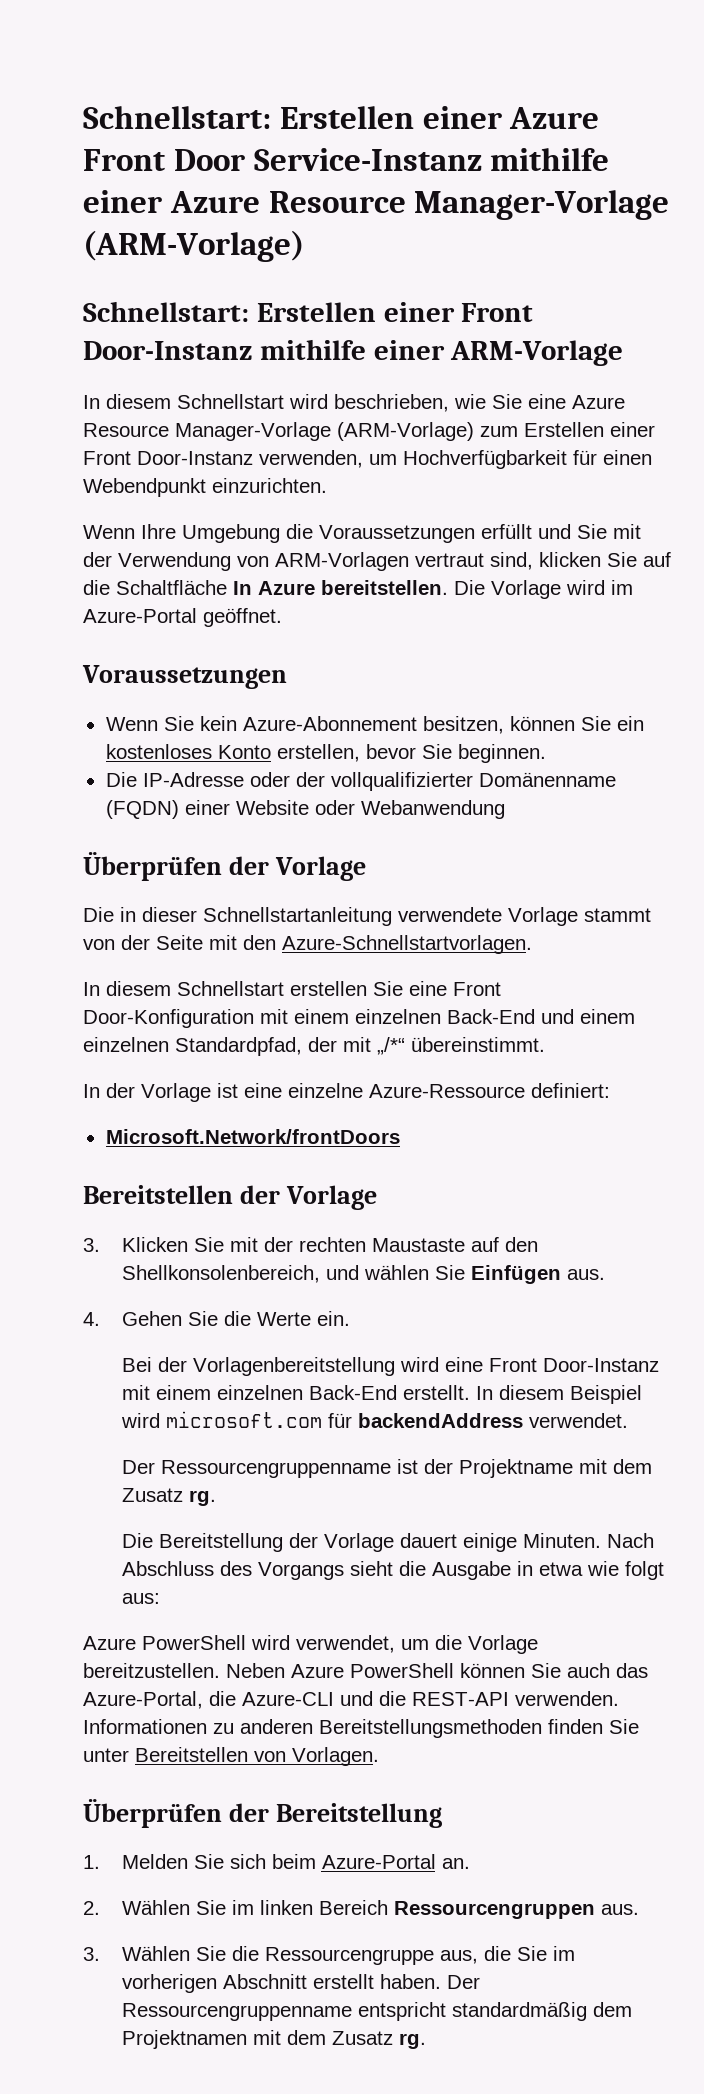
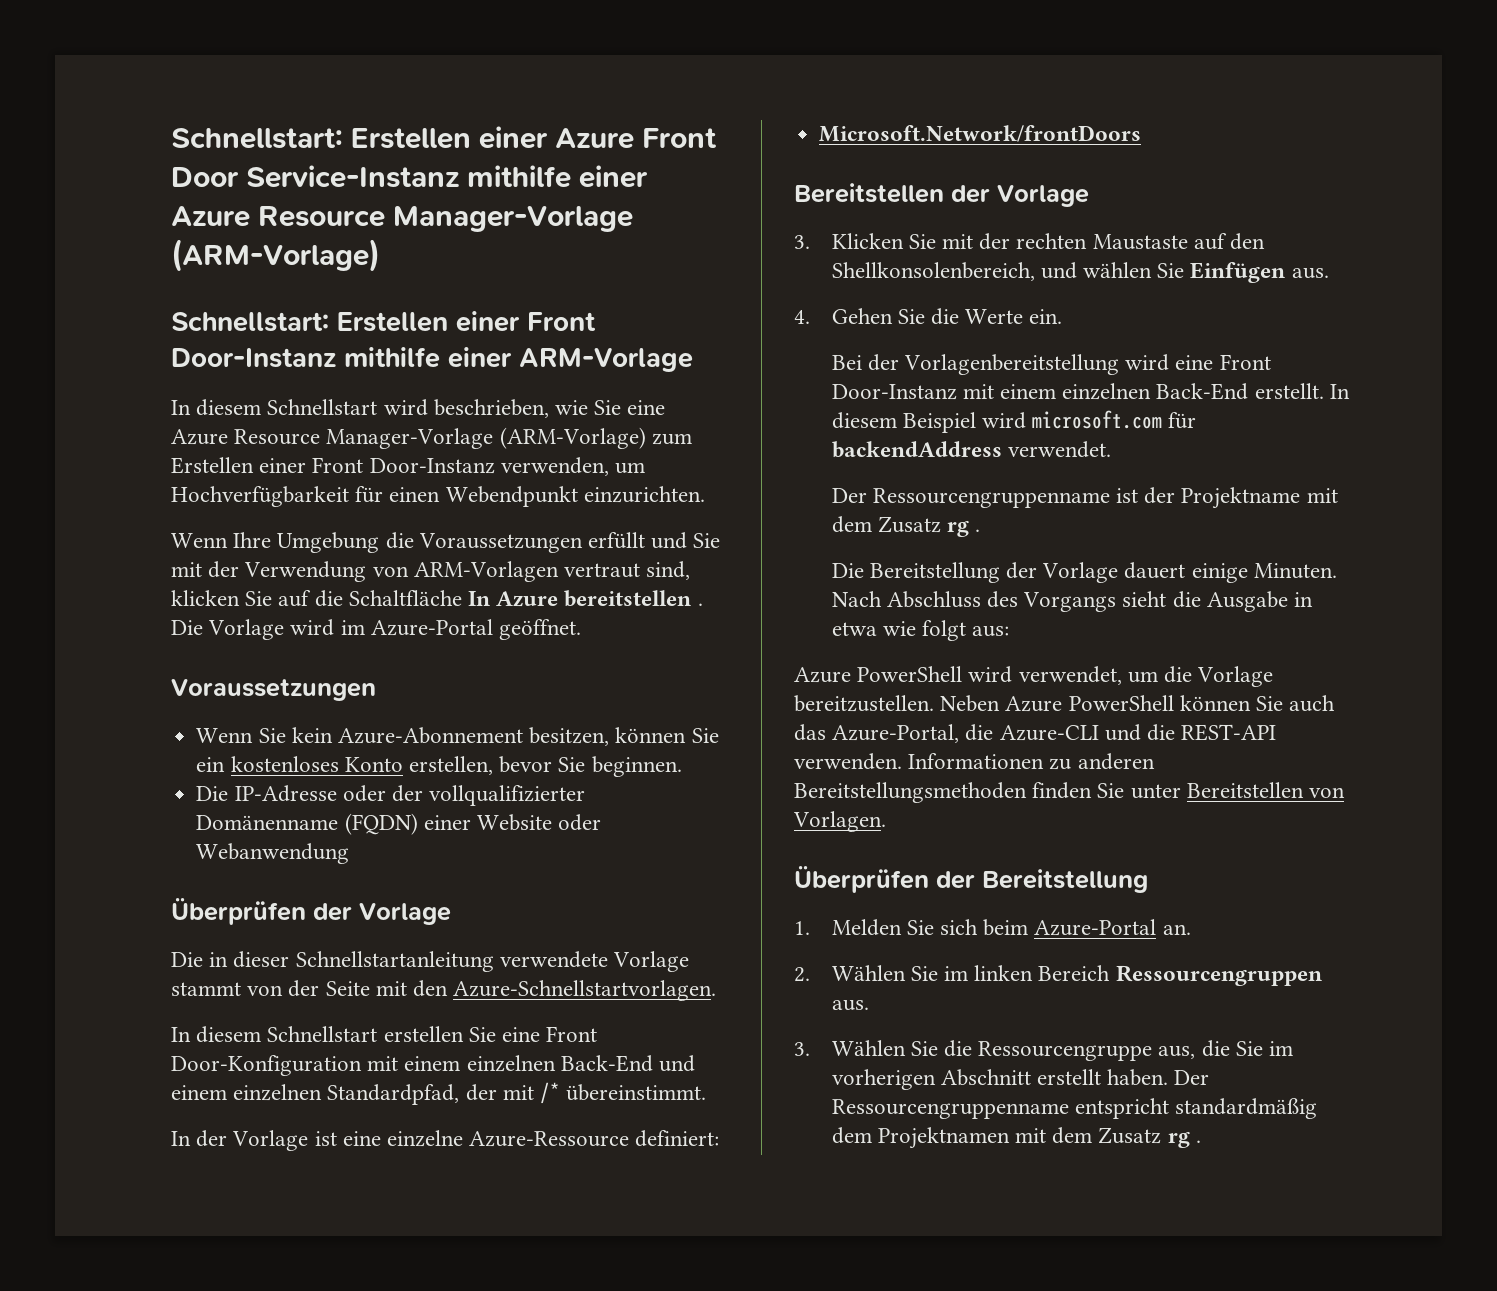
[321,580,448,595] bereitstellen. -> [564,590,703,607] bereitstellen .
[377,1037,405,1055] „/*“ -> [540,1082,561,1104] /*
[188,1490,216,1506] rg. -> [946,520,981,537] rg .
[398,2033,426,2049] rg. -> [1167,1131,1201,1148] rg .

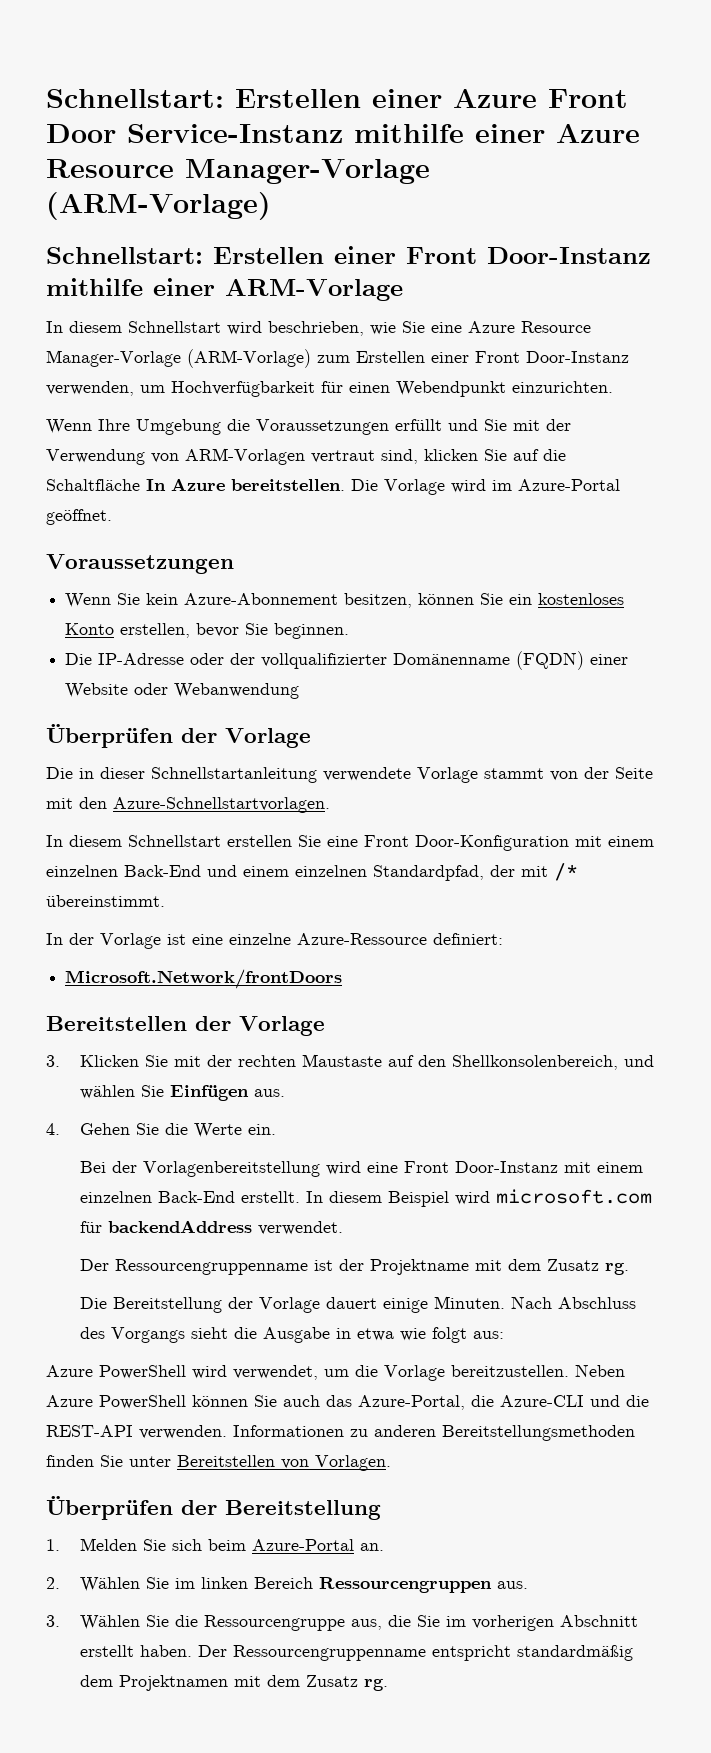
[564,590,703,607] bereitstellen . -> [231,479,345,491] bereitstellen.
[946,520,981,537] rg . -> [604,1262,629,1275] rg.
[1167,1131,1201,1148] rg . -> [363,1678,388,1691] rg.

